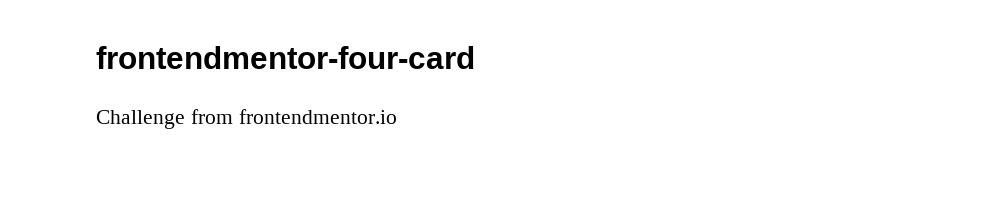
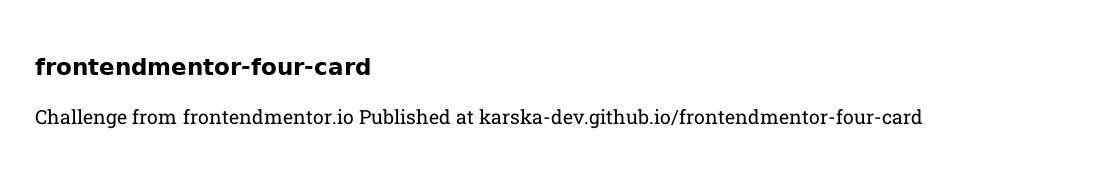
(397, 116) none -> [358,108,924,129] Published at karska-dev.github.io/frontendmentor-four-card

